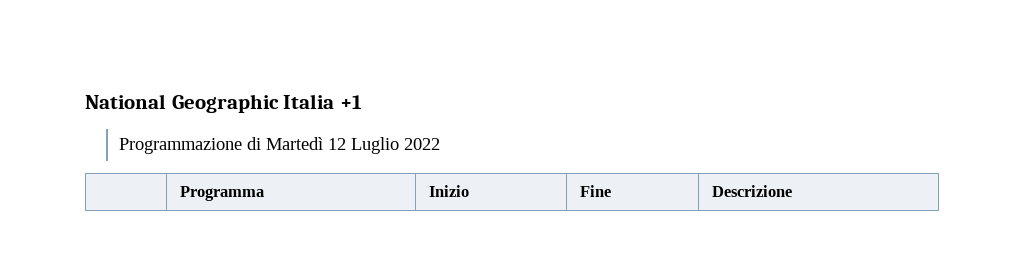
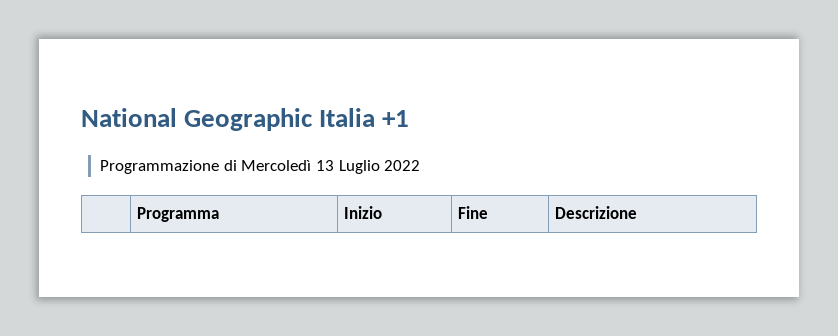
[265,137,346,150] Martedì 12 -> [241,160,335,171] Mercoledì 13

